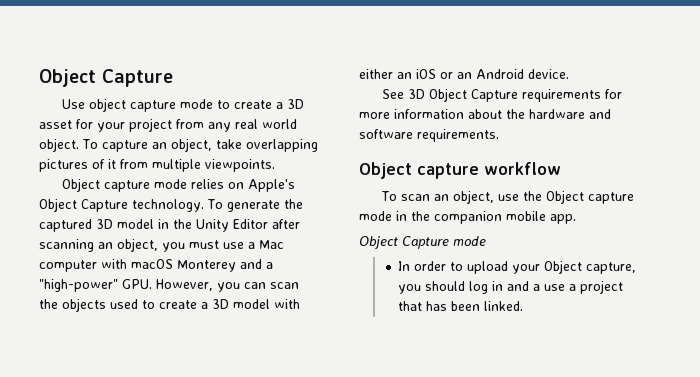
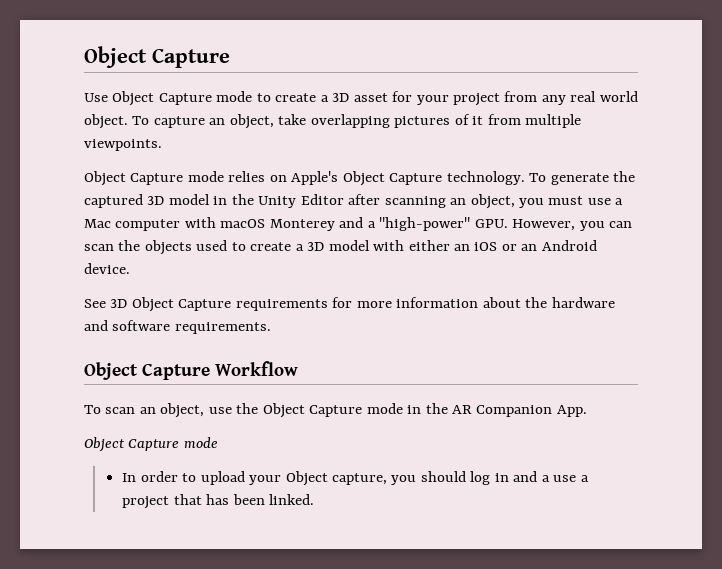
[88,98,176,112] object capture -> [112,91,212,106] Object Capture
[103,180,150,192] capture -> [130,173,184,185] Capture
[417,162,561,179] capture workflow -> [142,361,299,380] Capture Workflow
[587,192,634,204] capture -> [309,405,363,417] Capture
[434,211,576,224] companion mobile app. -> [452,405,587,417] AR Companion App.

